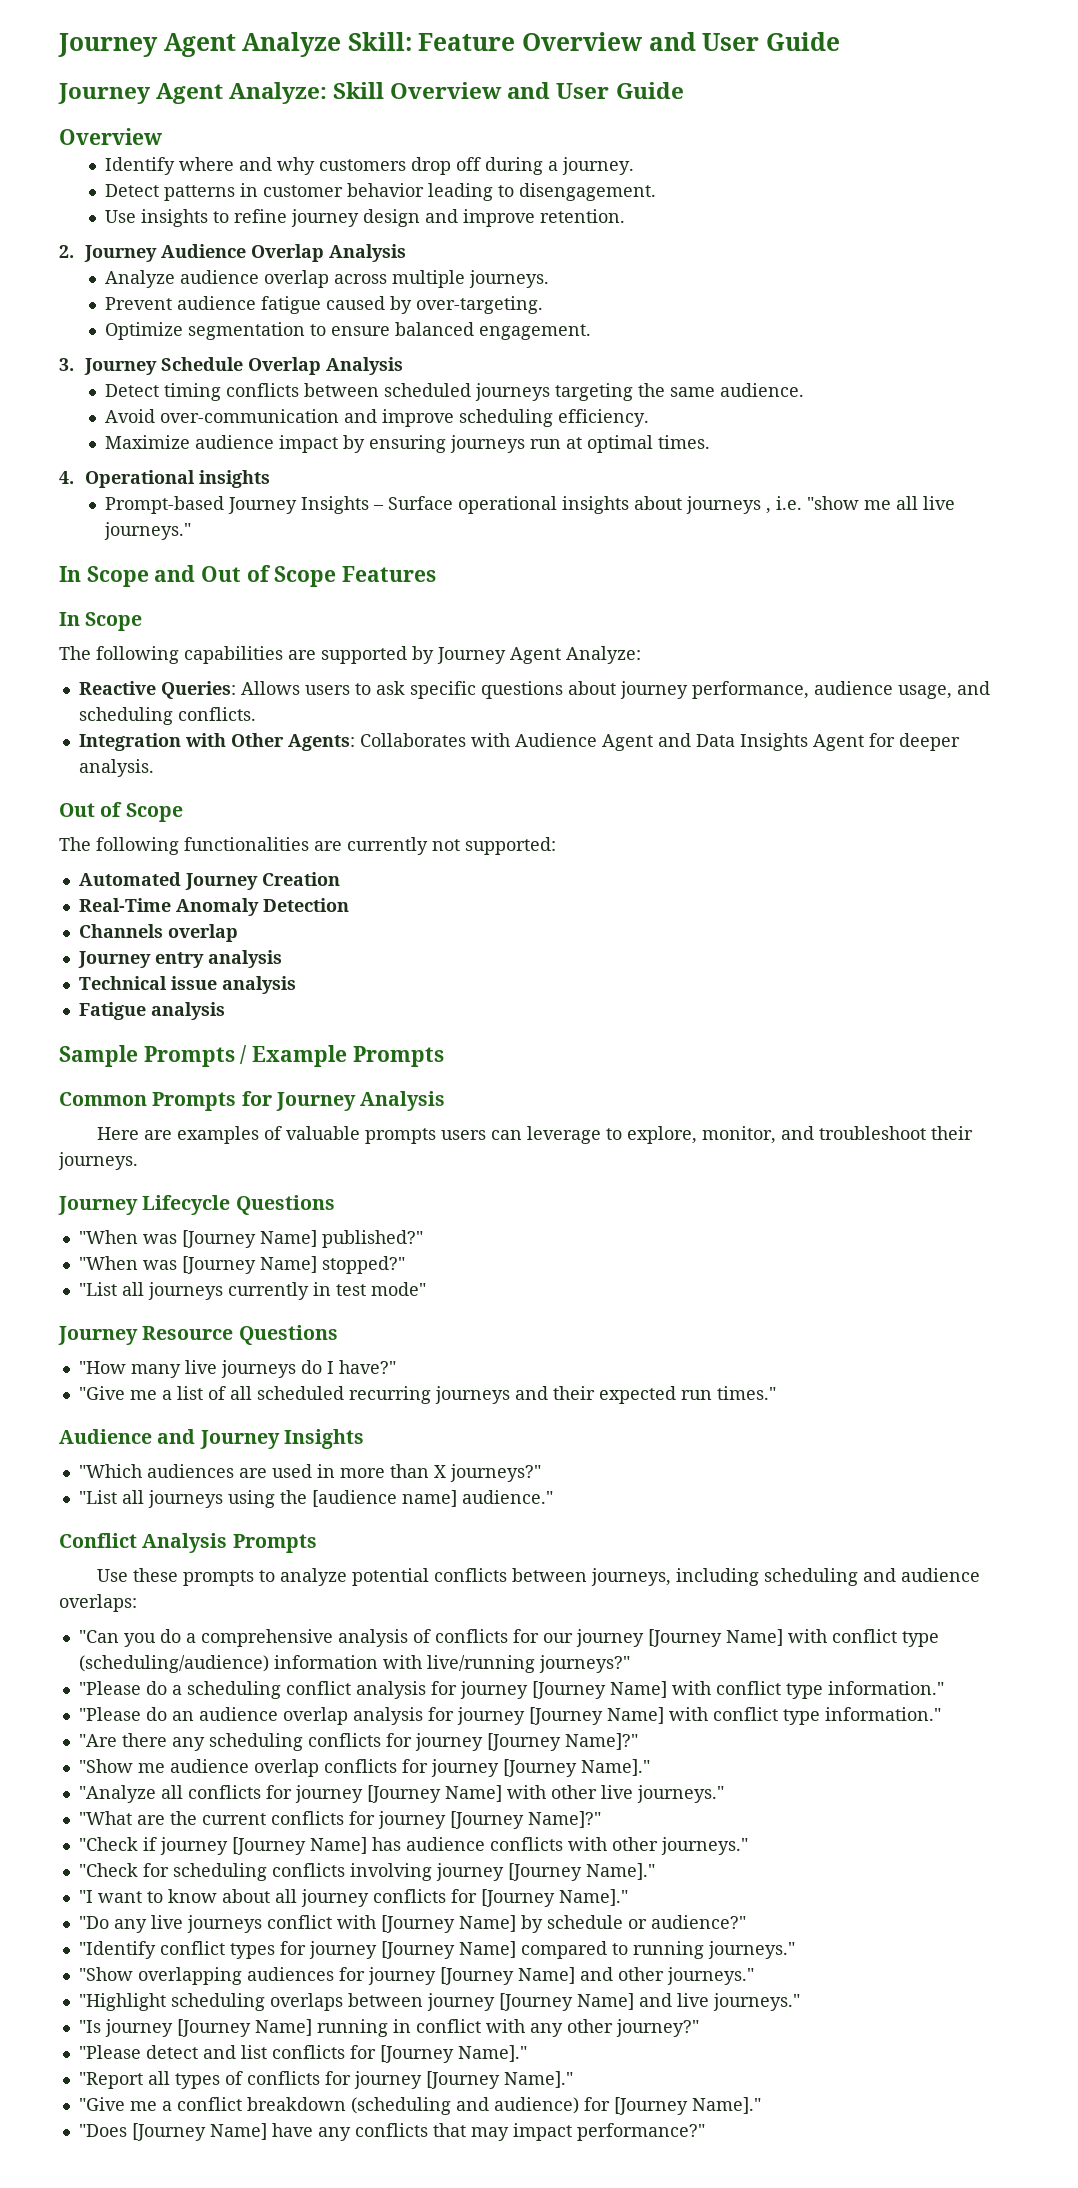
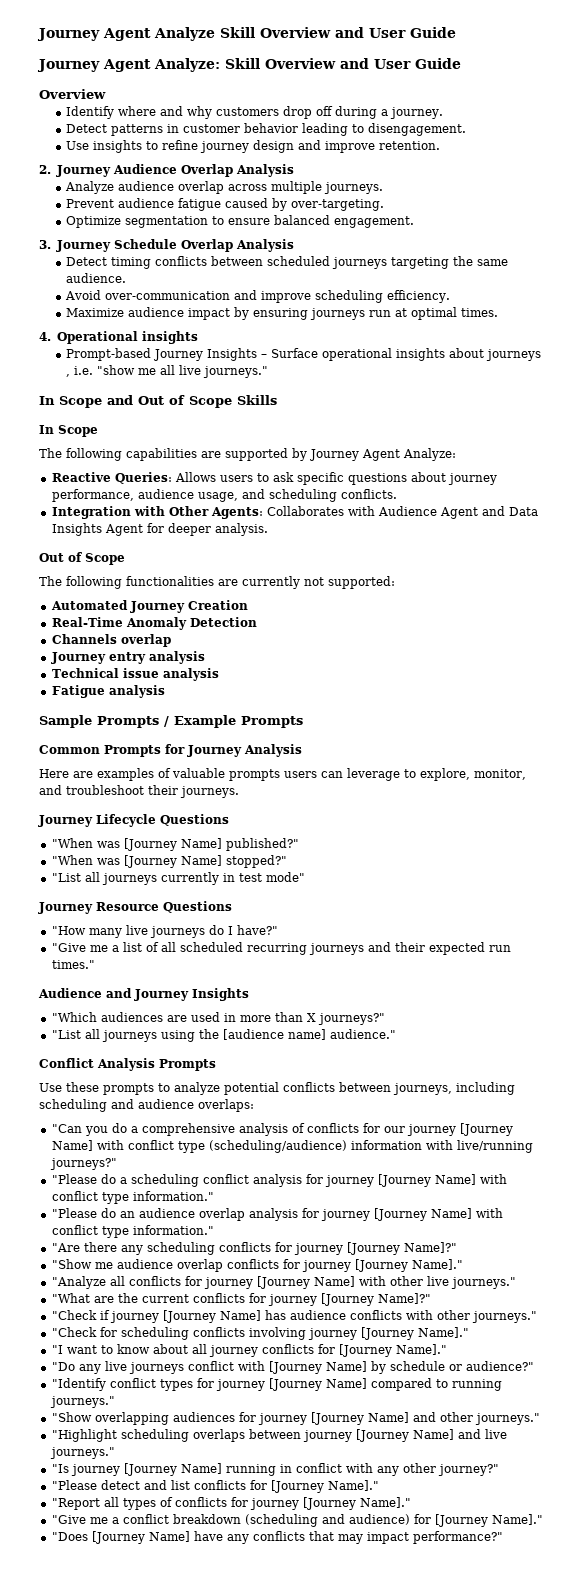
[347,32,516,51] Skill: Feature -> [220,27,255,38] Skill
[342,566,437,582] Features -> [237,395,277,405] Skills

